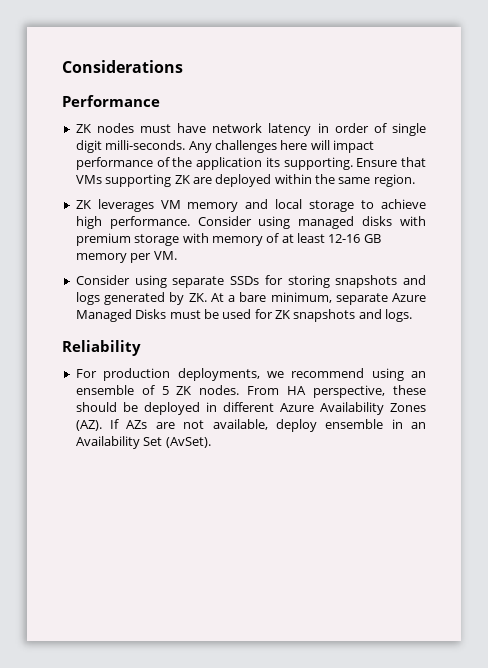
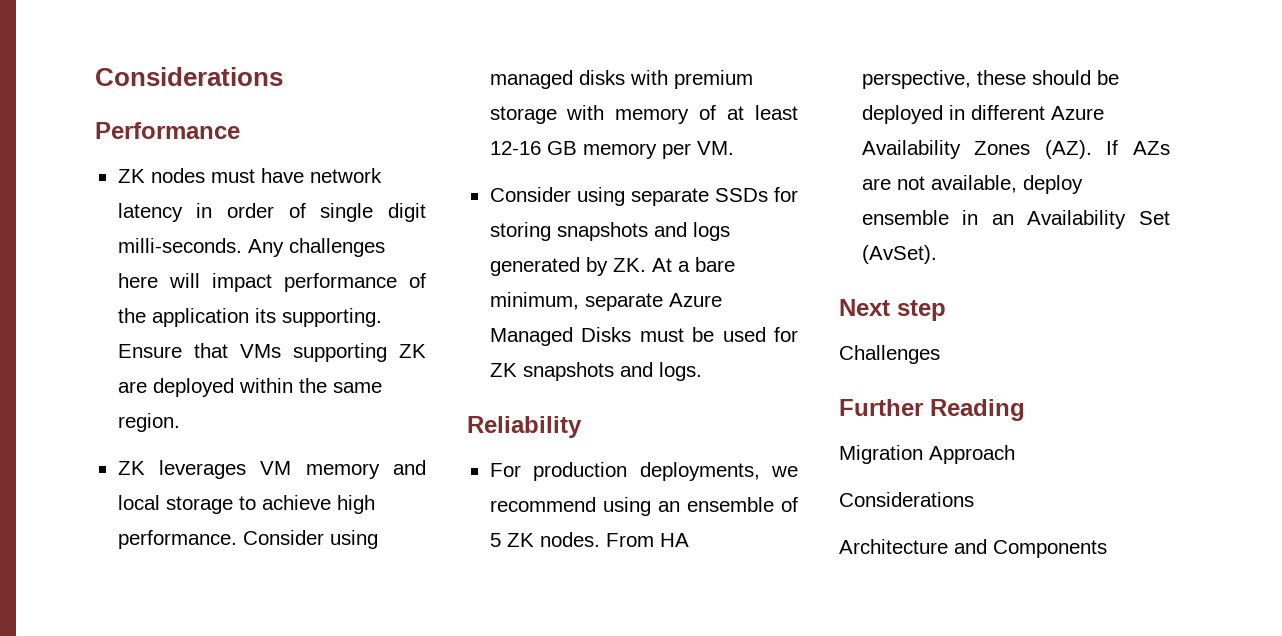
(211, 442) none -> [839,299,946,321] [839,345,940,364] [839,399,1025,421] [839,445,1015,464] [839,492,974,507] [839,539,1107,558] // Next step // Challenges // Further Reading // Migration Approach // Considerations // Architecture and Components

